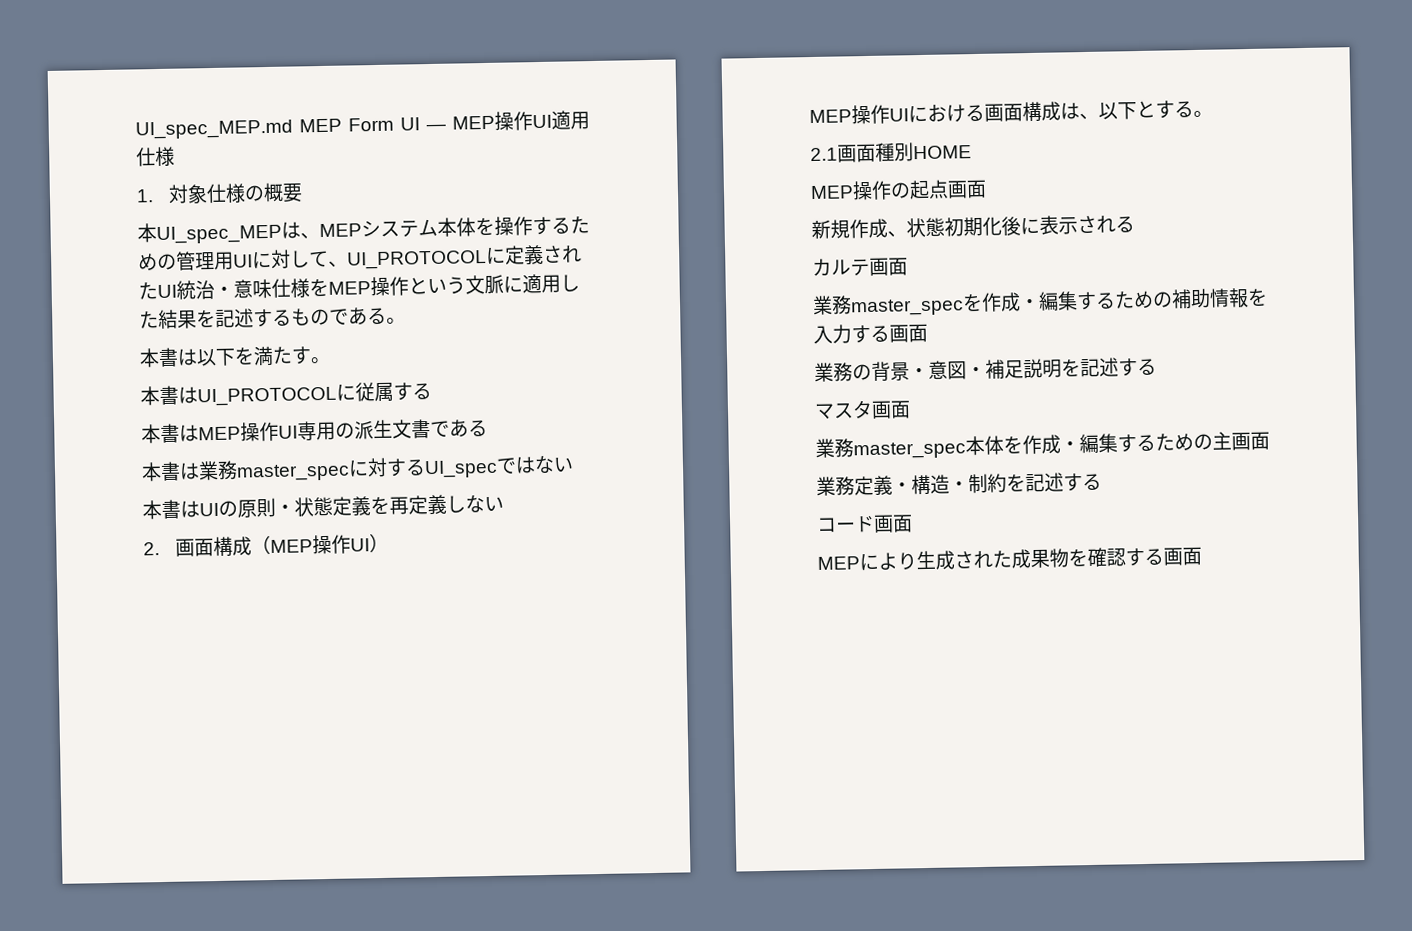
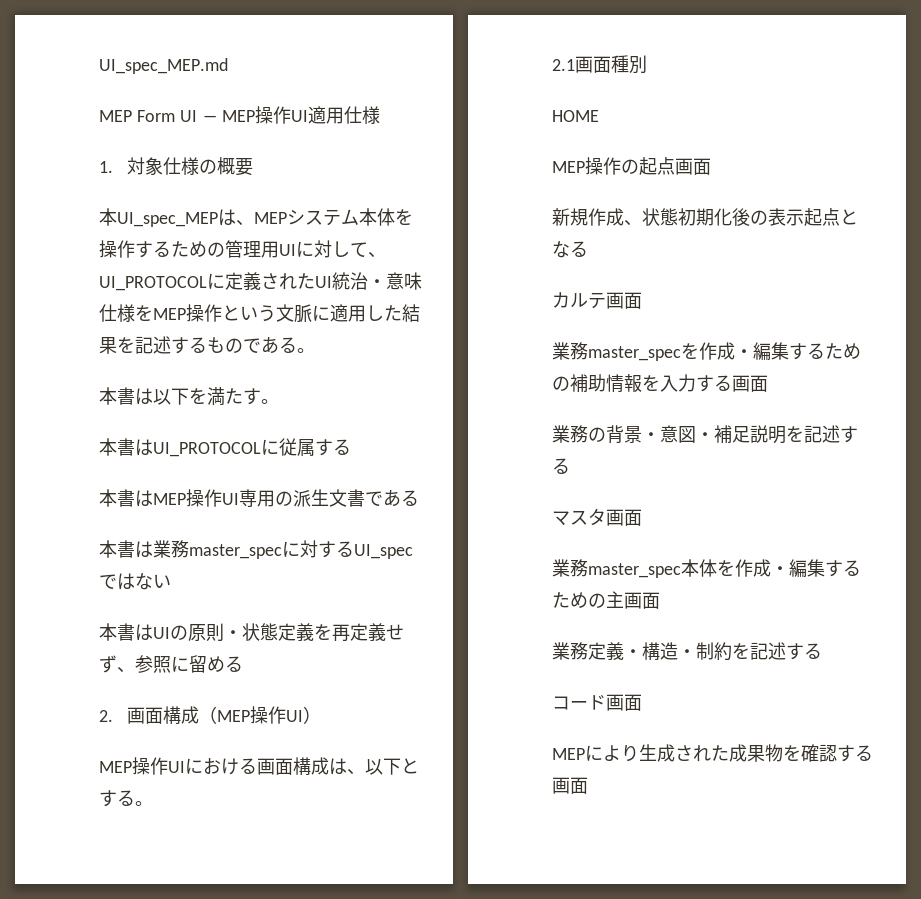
(293, 129) none -> (228, 66) //
[446,495,504,513] しない -> [386,624,404,640] [99,655,243,673] せず、参照に留める
(914, 152) none -> (647, 64) //
[1020,215,1116,235] に表示され -> [750,208,858,226] [552,241,570,258] の表示起点とな

